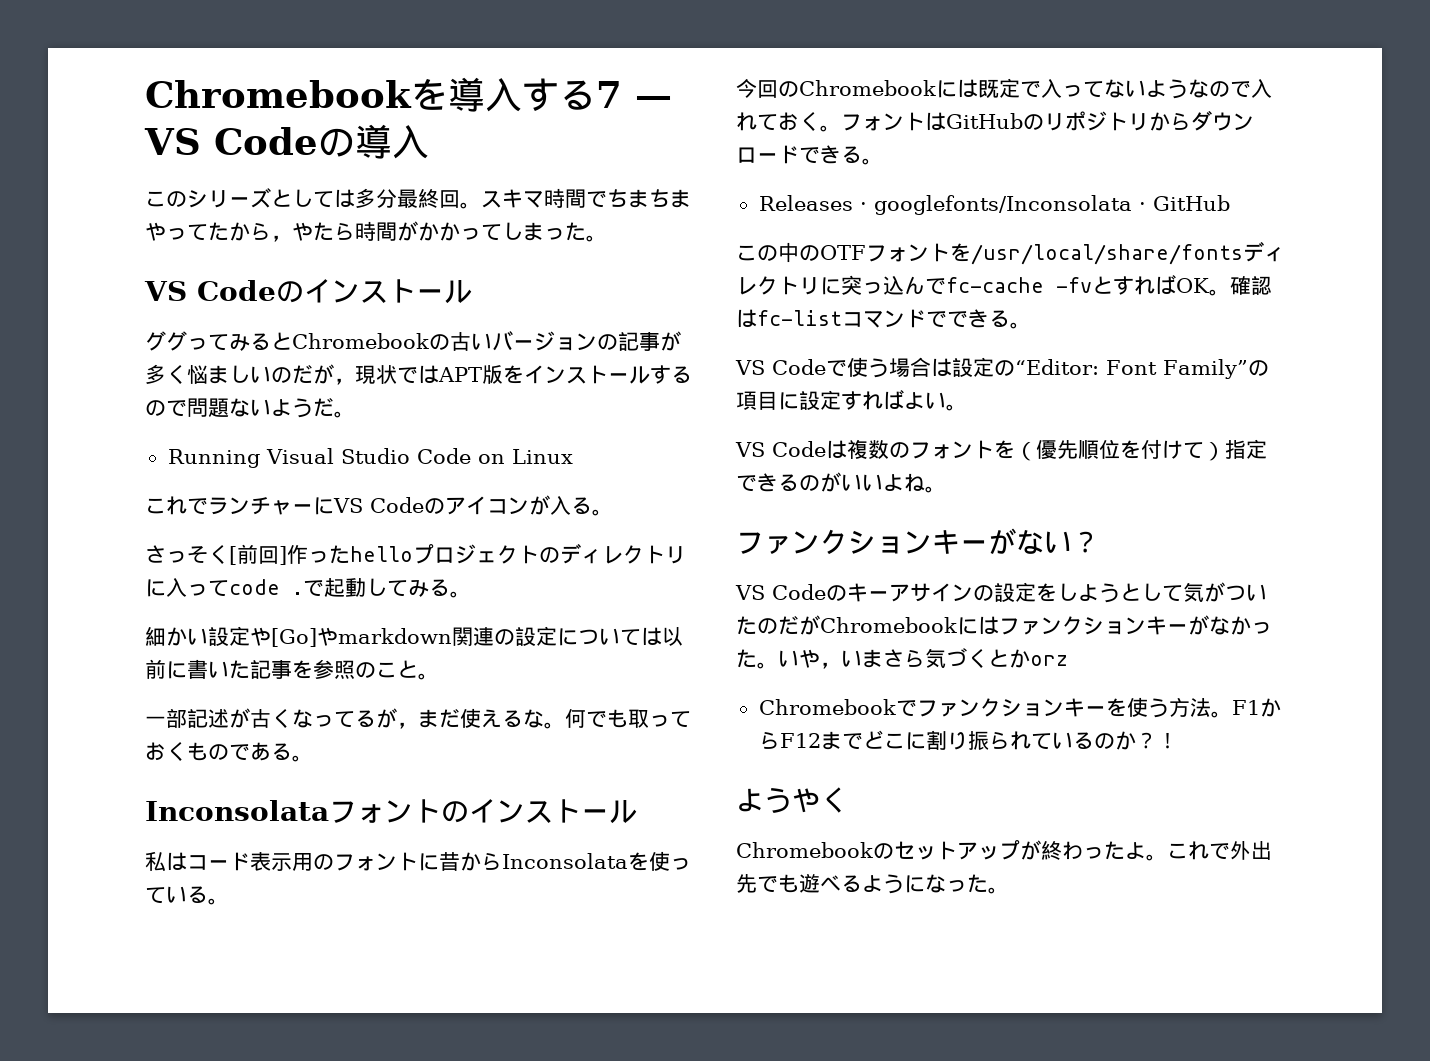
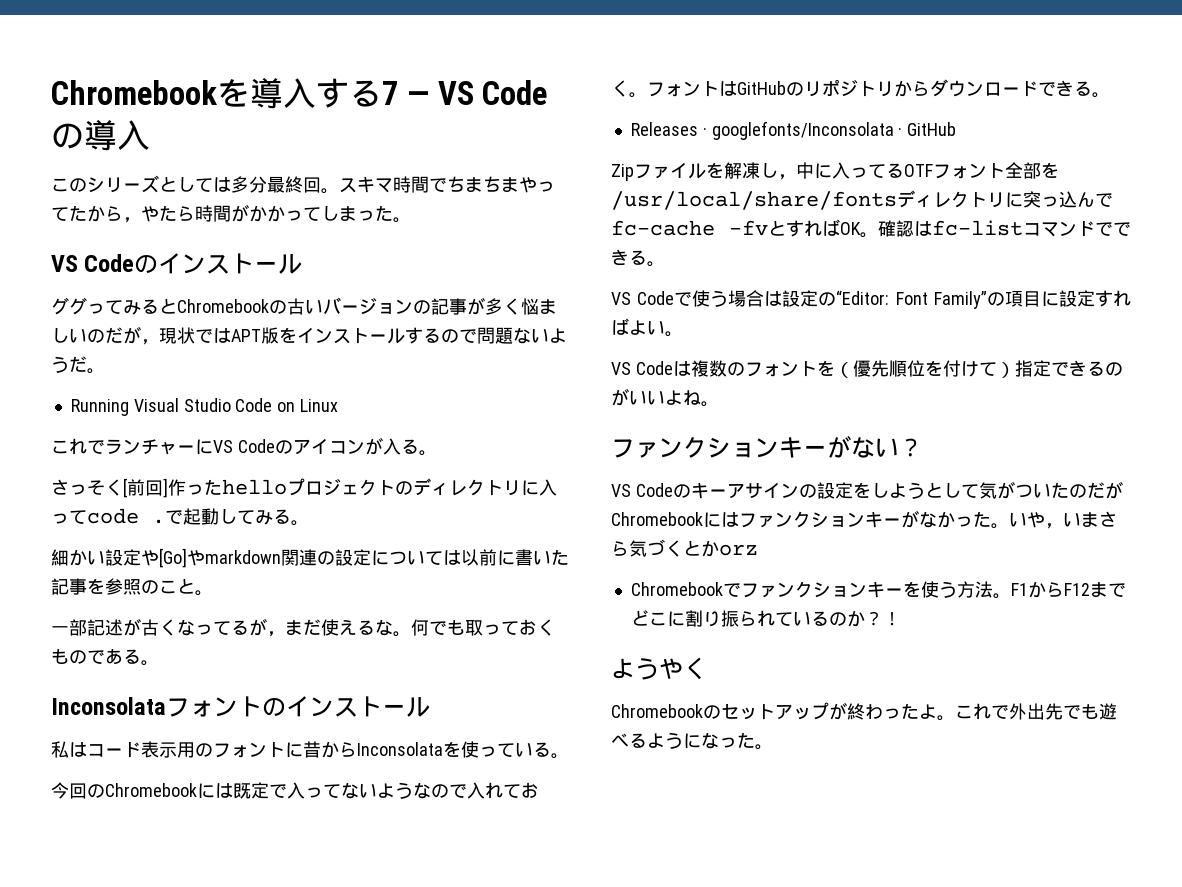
[736,242,820,263] この中の -> [611,162,904,181] Zipファイルを解凍し，中に入ってる
(950, 252) none -> [1005,162,1041,179] 全部

